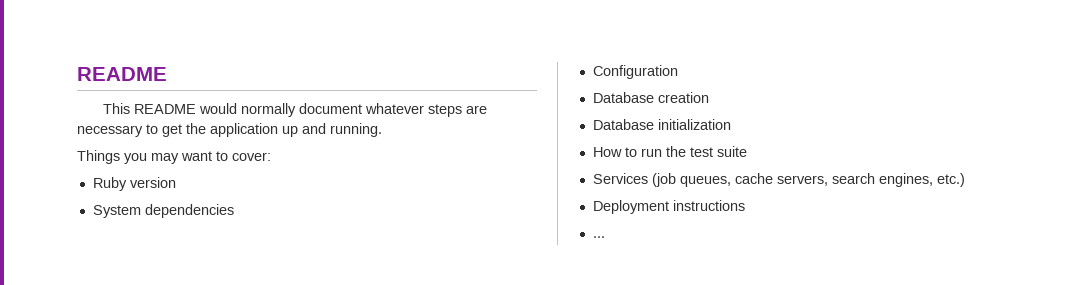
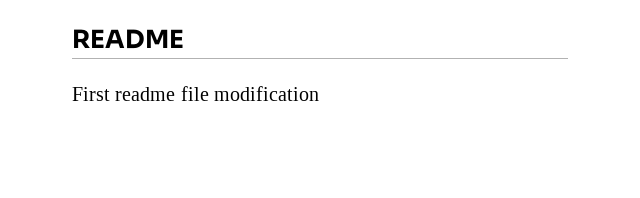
[102,103,487,117] [77,123,382,137] [77,150,271,164] [92,177,176,191] [92,204,234,218] [592,65,678,79] [592,92,709,103] [592,119,731,130] [592,146,747,157] [592,173,965,187] [592,200,745,214] [592,236,605,238] This README would normally document whatever steps are necessary to get the application up and running. // Things you may want to cover: // Ruby version // System dependencies // Configuration // Database creation // Database initialization // How to run the test suite // Services (job queues, cache servers, search engines, etc.) // Deployment instructions // ... -> [72,86,320,101] First readme file modification

